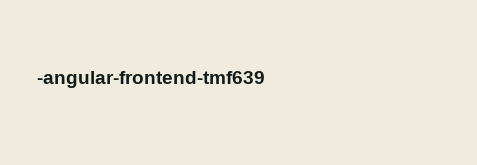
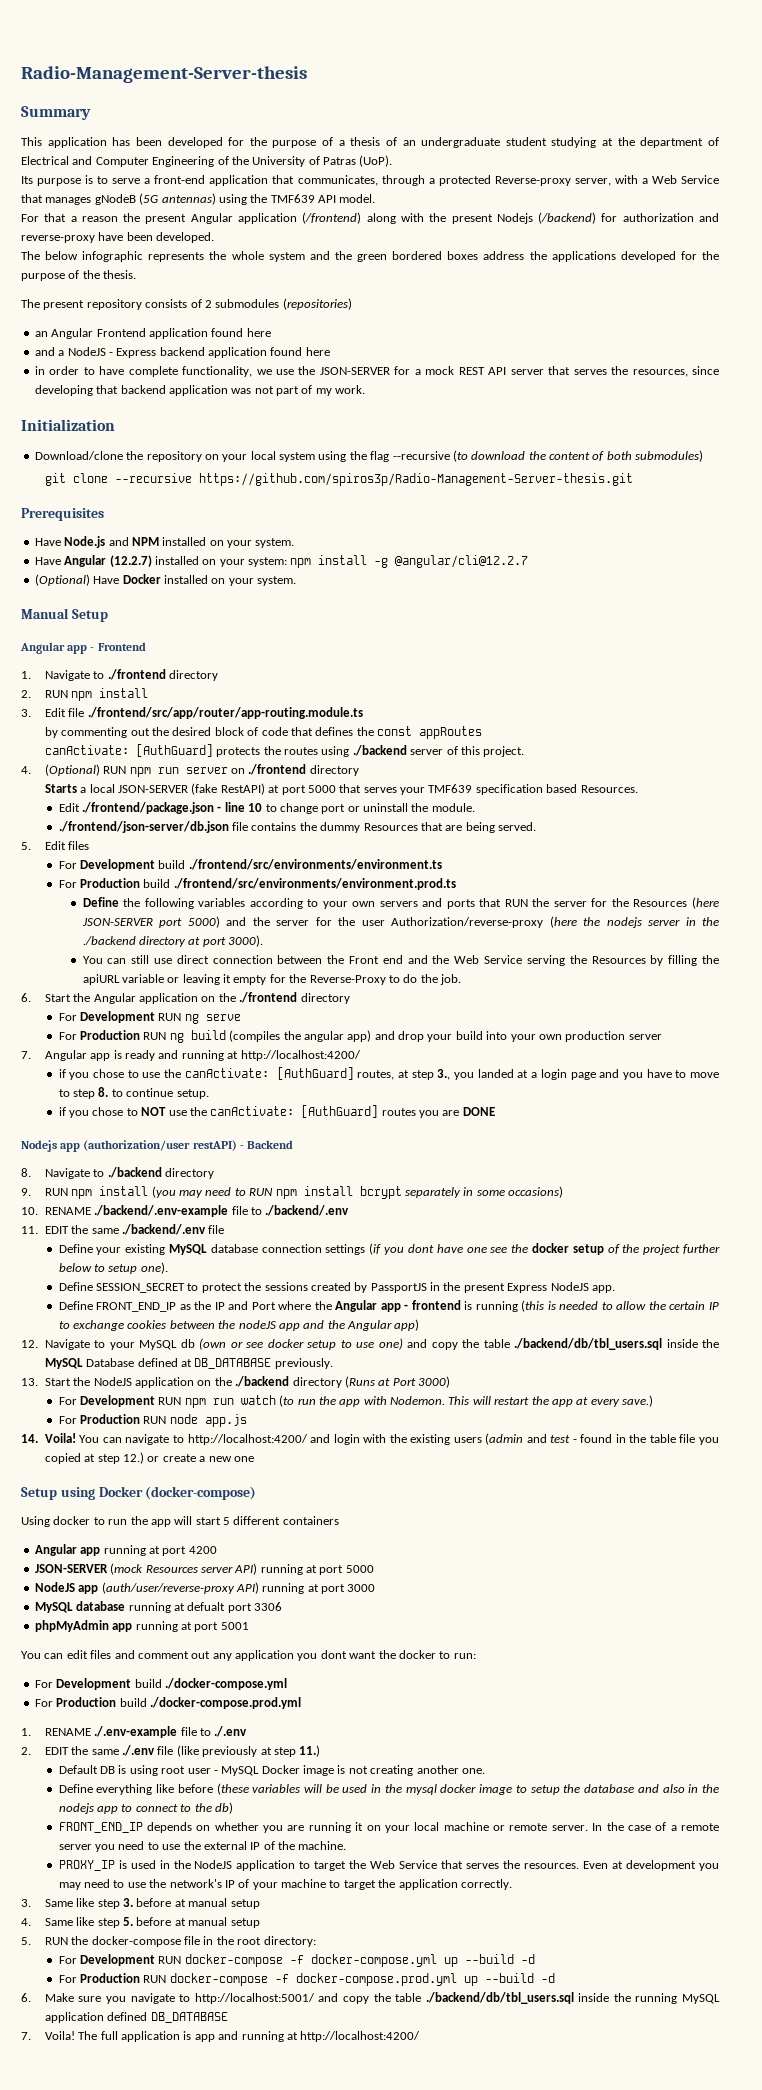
[37,71,265,88] -angular-frontend-tmf639 -> [21,66,307,83] [21,106,91,120] [21,137,720,148] [21,155,393,167] [21,175,719,186] [21,193,376,205] [21,212,719,224] [21,232,215,243] [21,251,720,262] [21,270,137,281] [21,298,352,310] [34,328,271,339] [34,347,330,358] [34,366,719,377] [34,385,366,396] [21,419,115,431] [34,450,704,462] [44,473,633,486] [21,508,104,521] [34,536,295,548] [34,555,529,568] [34,574,296,586] [21,608,108,622] [20,642,146,654] [21,669,219,681] [21,688,149,701] [21,707,363,719] [44,726,483,739] [44,744,525,757] [21,764,359,777] [44,783,638,795] [58,802,475,814] [58,821,537,833] [21,841,90,850] [58,859,442,871] [58,878,456,890] [82,897,720,909] [81,916,719,928] [82,935,264,947] [82,955,719,966] [82,974,462,985] [21,992,350,1004] [58,1011,241,1024] [58,1030,662,1043] [21,1050,361,1061] [58,1067,720,1080] [58,1087,209,1099] [58,1105,495,1118] [21,1140,294,1152] [21,1167,215,1179] [21,1186,564,1199] [21,1205,350,1217] [21,1224,225,1235] [58,1243,720,1255] [58,1262,168,1274] [58,1282,615,1293] [58,1300,719,1312] [58,1319,420,1331] [21,1338,719,1350] [44,1358,333,1369] [21,1376,451,1388] [58,1395,654,1408] [58,1414,247,1427] [21,1433,720,1445] [44,1452,254,1464] [21,1486,257,1500] [21,1516,339,1527] [34,1544,217,1556] [34,1563,374,1575] [34,1582,376,1594] [34,1601,282,1613] [34,1620,249,1632] [21,1650,476,1661] [34,1678,287,1690] [34,1697,301,1709] [21,1726,248,1738] [21,1745,321,1757] [58,1765,485,1776] [58,1783,719,1795] [58,1802,233,1814] [58,1822,720,1833] [58,1841,347,1852] [58,1860,719,1871] [58,1879,512,1890] [21,1898,260,1909] [21,1917,260,1928] [21,1936,316,1947] [58,1954,535,1967] [58,1973,555,1986] [21,1992,720,2004] [44,2012,228,2023] [21,2031,421,2042] Radio-Management-Server-thesis // Summary // This application has been developed for the purpose of a thesis of an undergraduate student studying at the department of Electrical and Computer Engineering of the University of Patras (UoP). // Its purpose is to serve a front-end application that communicates, through a protected Reverse-proxy server, with a Web Service that manages gNodeB (5G antennas) using the TMF639 API model. // For that a reason the present Angular application (/frontend) along with the present Nodejs (/backend) for authorization and reverse-proxy have been developed. // The below infographic represents the whole system and the green bordered boxes address the applications developed for the purpose of the thesis. // The present repository consists of 2 submodules (repositories) // an Angular Frontend application found here // and a NodeJS - Express backend application found here // in order to have complete functionality, we use the JSON-SERVER for a mock REST API server that serves the resources, since developing that backend application was not part of my work. // Initialization // Download/clone the repository on your local system using the flag --recursive (to download the content of both submodules) // git clone --recursive https://github.com/spiros3p/Radio-Management-Server-thesis.git // Prerequisites // Have Node.js and NPM installed on your system. // Have Angular (12.2.7) installed on your system: npm install -g @angular/cli@12.2.7 // (Optional) Have Docker installed on your system. // Manual Setup // Angular app - Frontend // 1. Navigate to ./frontend directory // 2. RUN npm install // 3. Edit file ./frontend/src/app/router/app-routing.module.ts // by commenting out the desired block of code that defines the const appRoutes // canActivate: [AuthGuard] protects the routes using ./backend server of this project. // 4. (Optional) RUN npm run server on ./frontend directory // Starts a local JSON-SERVER (fake RestAPI) at port 5000 that serves your TMF639 specification based Resources. // Edit ./frontend/package.json - line 10 to change port or uninstall the module. // ./frontend/json-server/db.json file contains the dummy Resources that are being served. // 5. Edit files // For Development build ./frontend/src/environments/environment.ts // For Production build ./frontend/src/environments/environment.prod.ts // Define the following variables according to your own servers and ports that RUN the server for the Resources (here JSON-SERVER port 5000) and the server for the user Authorization/reverse-proxy (here the nodejs server in the ./backend directory at port 3000). // You can still use direct connection between the Front end and the Web Service serving the Resources by filling the apiURL variable or leaving it empty for the Reverse-Proxy to do the job. // 6. Start the Angular application on the ./frontend directory // For Development RUN ng serve // For Production RUN ng build (compiles the angular app) and drop your build into your own production server // 7. Angular app is ready and running at http://localhost:4200/ // if you chose to use the canActivate: [AuthGuard] routes, at step 3., you landed at a login page and you have to move to step 8. to continue setup. // if you chose to NOT use the canActivate: [AuthGuard] routes you are DONE // Nodejs app (authorization/user restAPI) - Backend // 8. Navigate to ./backend directory // 9. RUN npm install (you may need to RUN npm install bcrypt separately in some occasions) // 10. RENAME ./backend/.env-example file to ./backend/.env // 11. EDIT the same ./backend/.env file // Define your existing MySQL database connection settings (if you dont have one see the docker setup of the project further below to setup one). // Define SESSION_SECRET to protect the sessions created by PassportJS in the present Express NodeJS app. // Define FRONT_END_IP as the IP and Port where the Angular app - frontend is running (this is needed to allow the certain IP to exchange cookies between the nodeJS app and the Angular app) // 12. Navigate to your MySQL db (own or see docker setup to use one) and copy the table ./backend/db/tbl_users.sql inside the MySQL Database defined at DB_DATABASE previously. // 13. Start the NodeJS application on the ./backend directory (Runs at Port 3000) // For Development RUN npm run watch (to run the app with Nodemon. This will restart the app at every save.) // For Production RUN node app.js // 14. Voila! You can navigate to http://localhost:4200/ and login with the existing users (admin and test - found in the table file you copied at step 12.) or create a new one // Setup using Docker (docker-compose) // Using docker to run the app will start 5 different containers // Angular app running at port 4200 // JSON-SERVER (mock Resources server API) running at port 5000 // NodeJS app (auth/user/reverse-proxy API) running at port 3000 // MySQL database running at defualt port 3306 // phpMyAdmin app running at port 5001 // You can edit files and comment out any application you dont want the docker to run: // For Development build ./docker-compose.yml // For Production build ./docker-compose.prod.yml // 1. RENAME ./.env-example file to ./.env // 2. EDIT the same ./.env file (like previously at step 11.) // Default DB is using root user - MySQL Docker image is not creating another one. // Define everything like before (these variables will be used in the mysql docker image to setup the database and also in the nodejs app to connect to the db) // FRONT_END_IP depends on whether you are running it on your local machine or remote server. In the case of a remote server you need to use the external IP of the machine. // PROXY_IP is used in the NodeJS application to target the Web Service that serves the resources. Even at development you may need to use the network's IP of your machine to target the application correctly. // 3. Same like step 3. before at manual setup // 4. Same like step 5. before at manual setup // 5. RUN the docker-compose file in the root directory: // For Development RUN docker-compose -f docker-compose.yml up --build -d // For Production RUN docker-compose -f docker-compose.prod.yml up --build -d // 6. Make sure you navigate to http://localhost:5001/ and copy the table ./backend/db/tbl_users.sql inside the running MySQL application defined DB_DATABASE // 7. Voila! The full application is app and running at http://localhost:4200/

